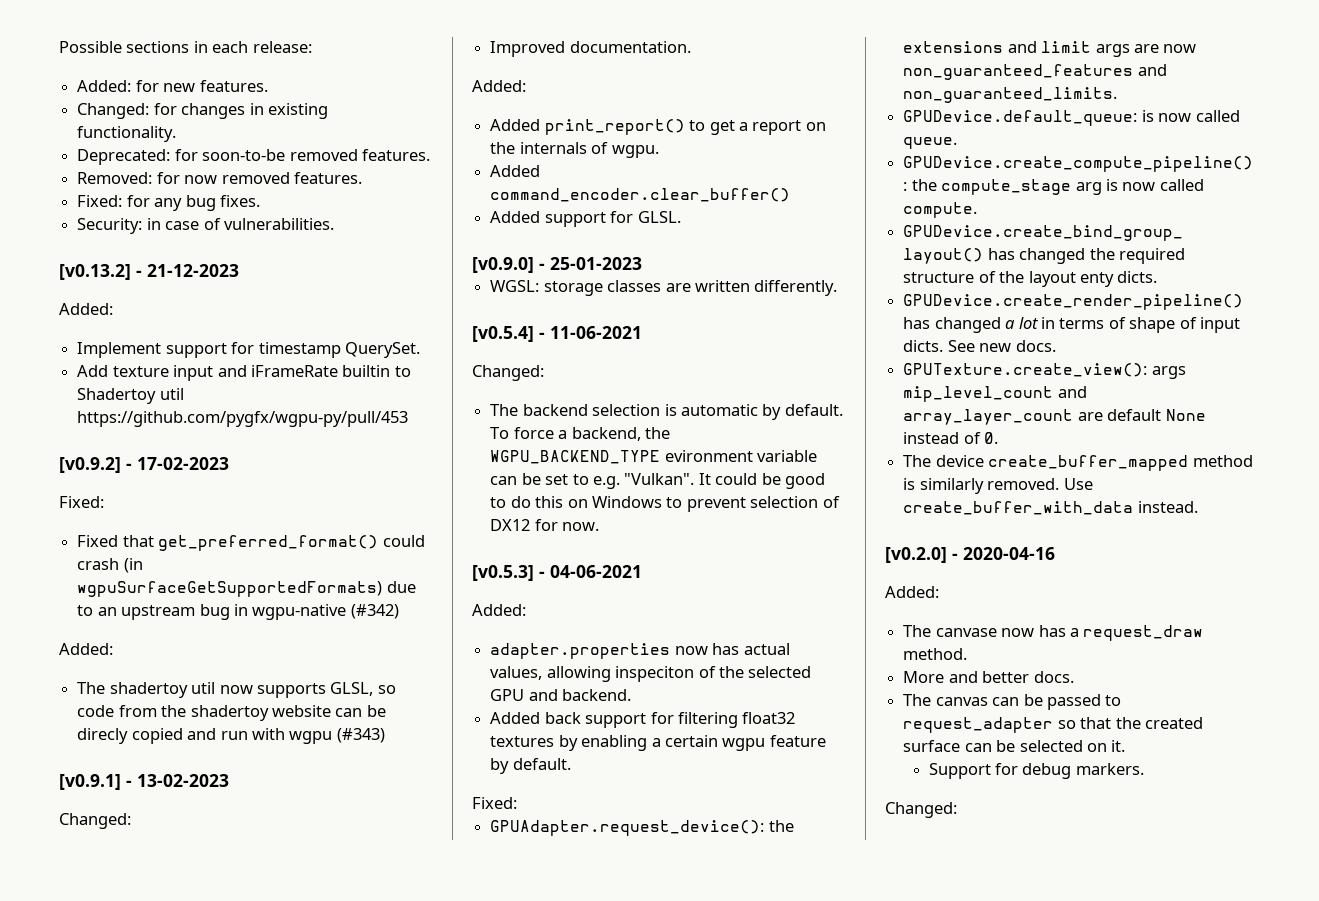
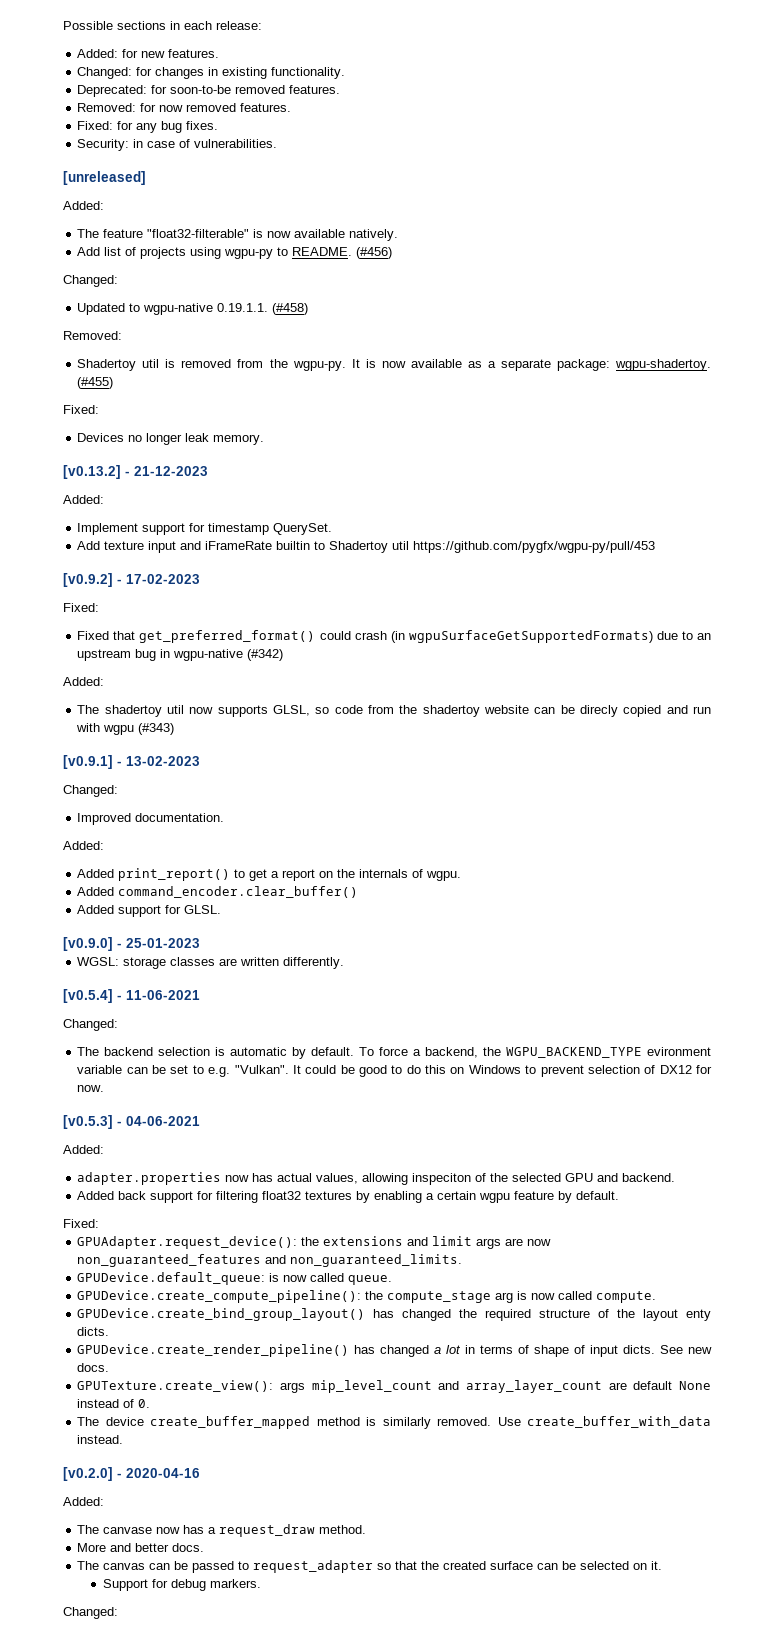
(334, 224) none -> [63,171,146,185] [63,201,104,210] [77,229,399,241] [77,247,393,259] [63,275,118,287] [77,303,309,315] [63,331,122,340] [77,359,712,371] [77,377,114,389] [63,405,99,414] [77,433,265,445] // [unreleased] // Added: // The feature "float32-filterable" is now available natively. // Add list of projects using wgpu-py to README. (#456) // Changed: // Updated to wgpu-native 0.19.1.1. (#458) // Removed: // Shadertoy util is removed from the wgpu-py. It is now available as a separate package: wgpu-shadertoy. (#455) // Fixed: // Devices no longer leak memory.

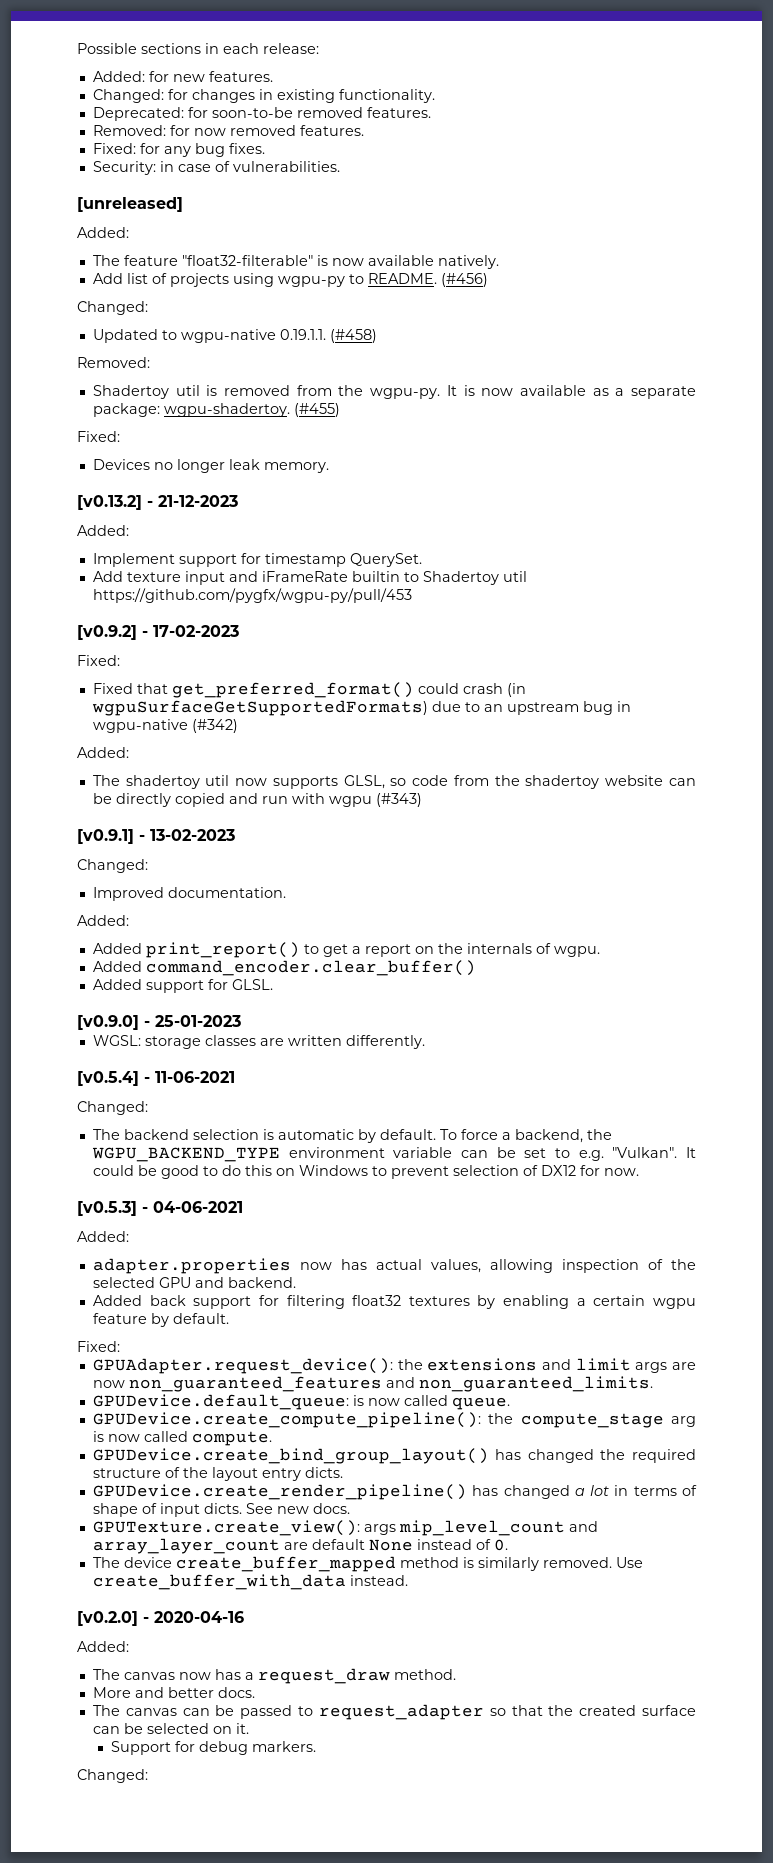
[579,705,618,717] direcly -> [115,793,171,807] directly
[646,1047,711,1056] evironment -> [288,1147,385,1158] environment
[412,1173,472,1185] inspeciton -> [561,1259,639,1273] inspection
[686,1309,712,1321] enty -> [261,1468,301,1481] entry
[103,1527,153,1534] canvase -> [123,1672,175,1680] canvas

